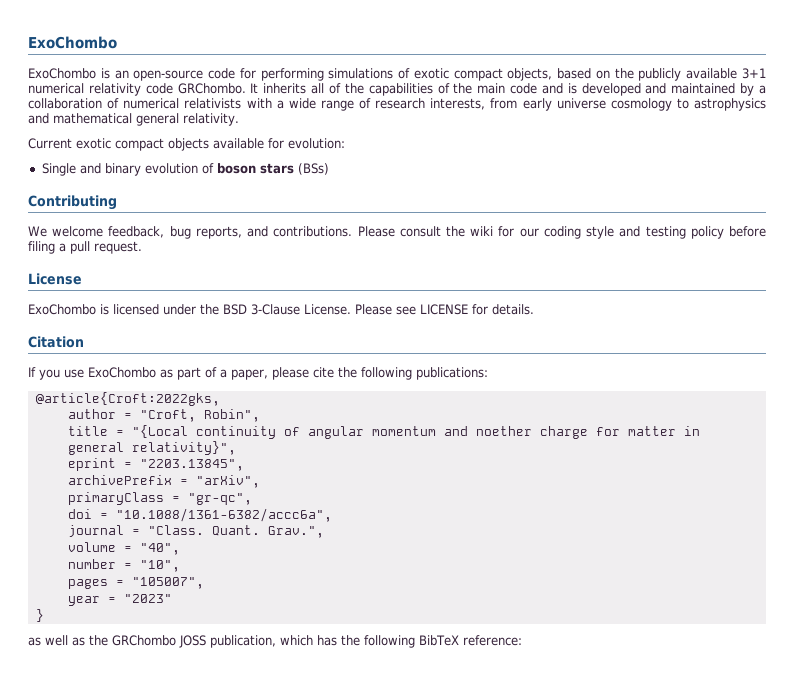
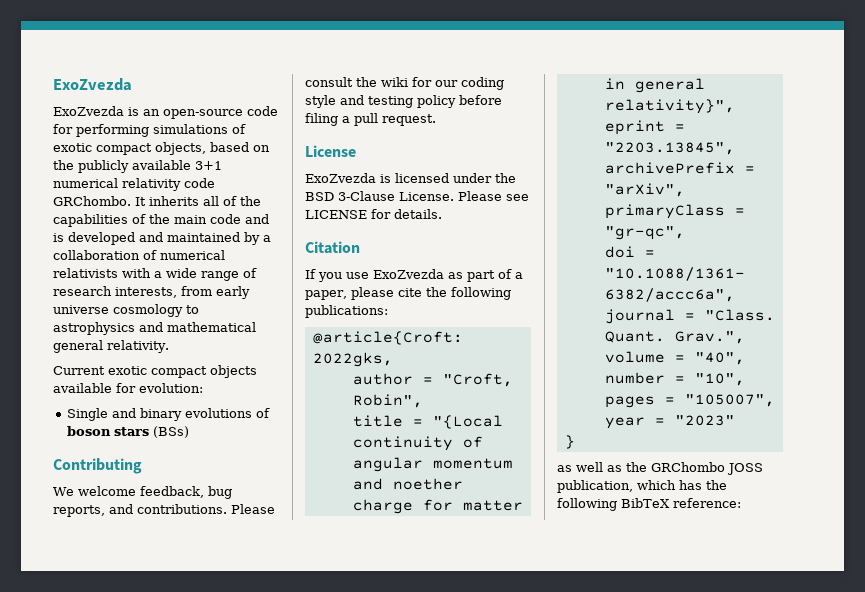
[28,36,117,49] [28,68,96,79] ExoChombo // ExoChombo -> [53,78,132,91] [53,106,124,116] ExoZvezda // ExoZvezda
[144,163,198,174] evolution -> [185,408,253,418] evolutions
[28,304,96,315] ExoChombo -> [305,173,376,183] ExoZvezda
[88,367,156,378] ExoChombo -> [373,269,444,279] ExoZvezda

